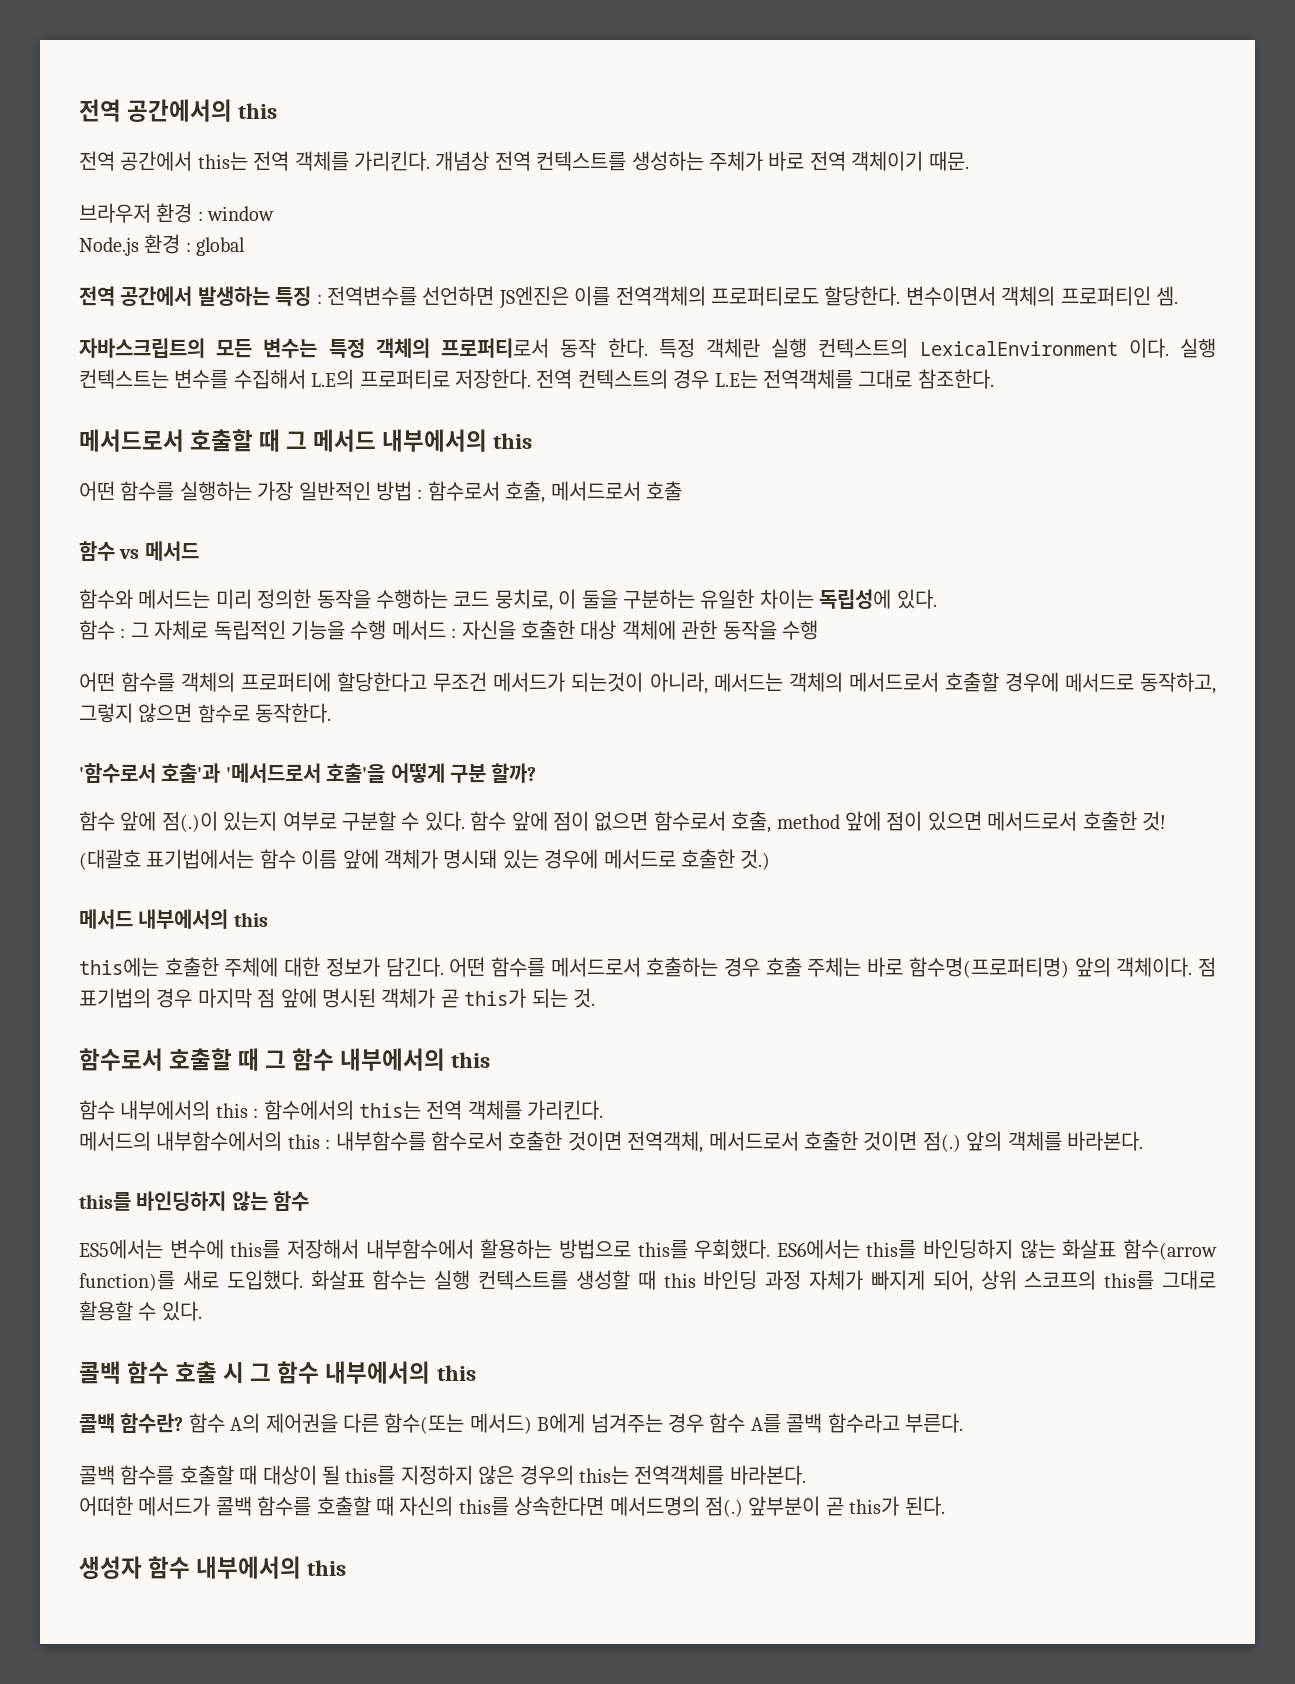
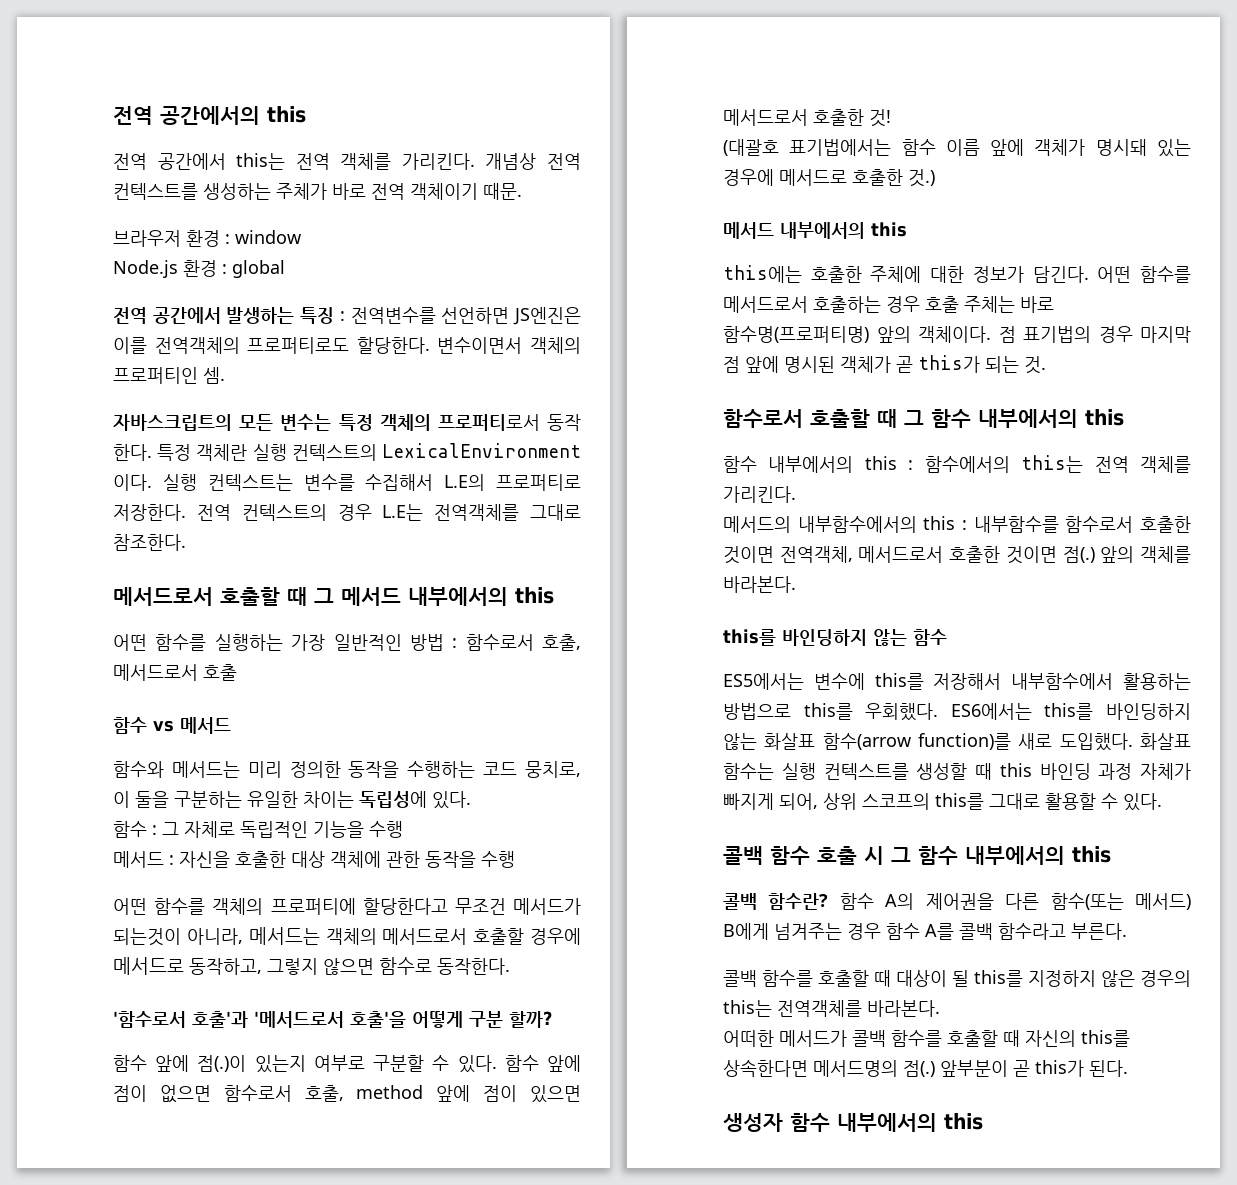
(387, 630) none -> (403, 829) //

